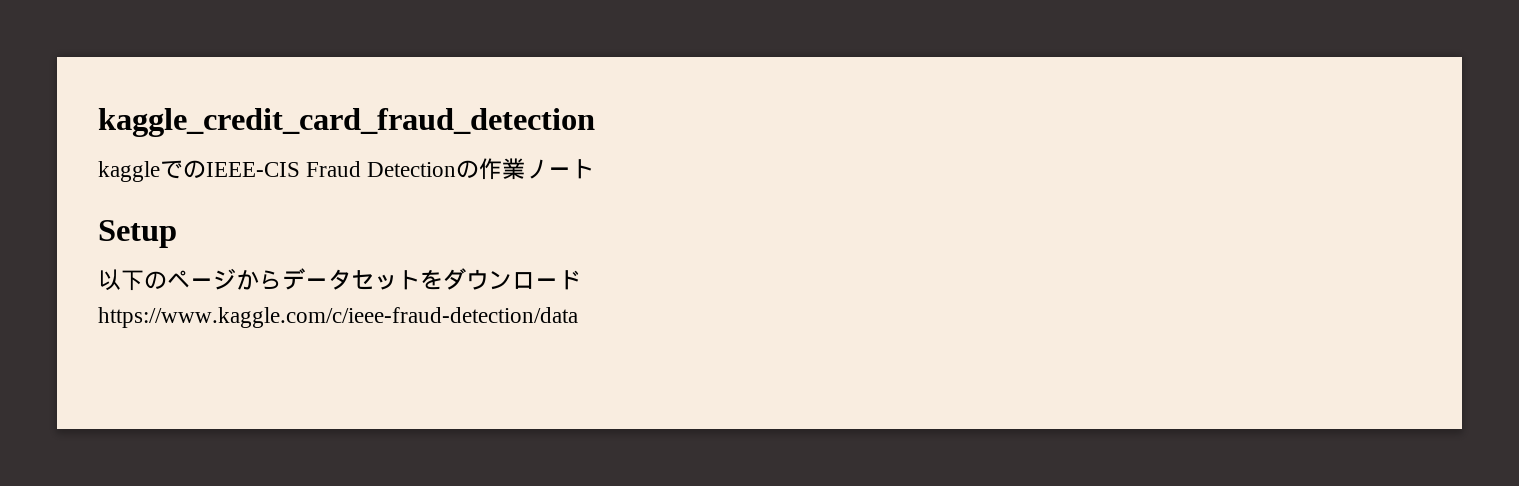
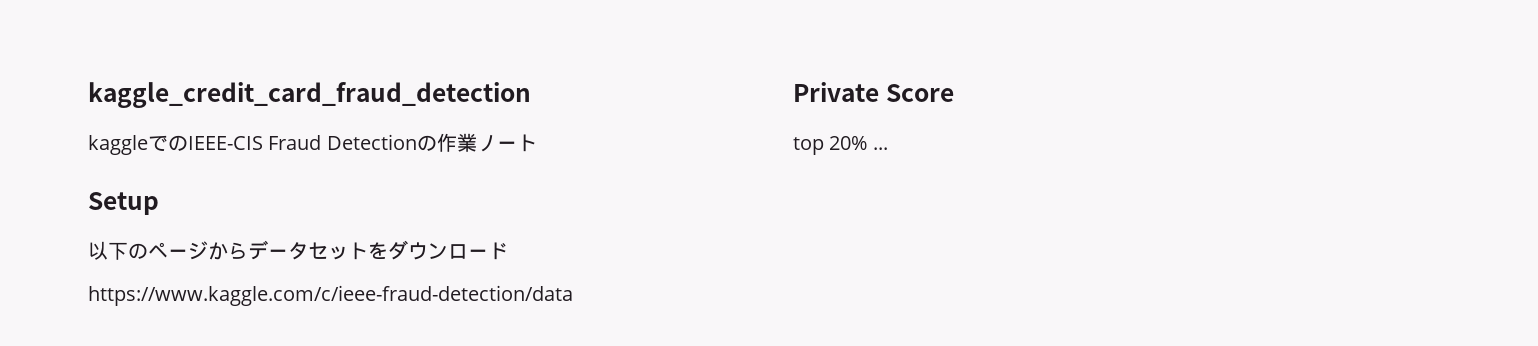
(578, 317) none -> [793,82,954,102] [793,136,888,155] // Private Score // top 20% ...

